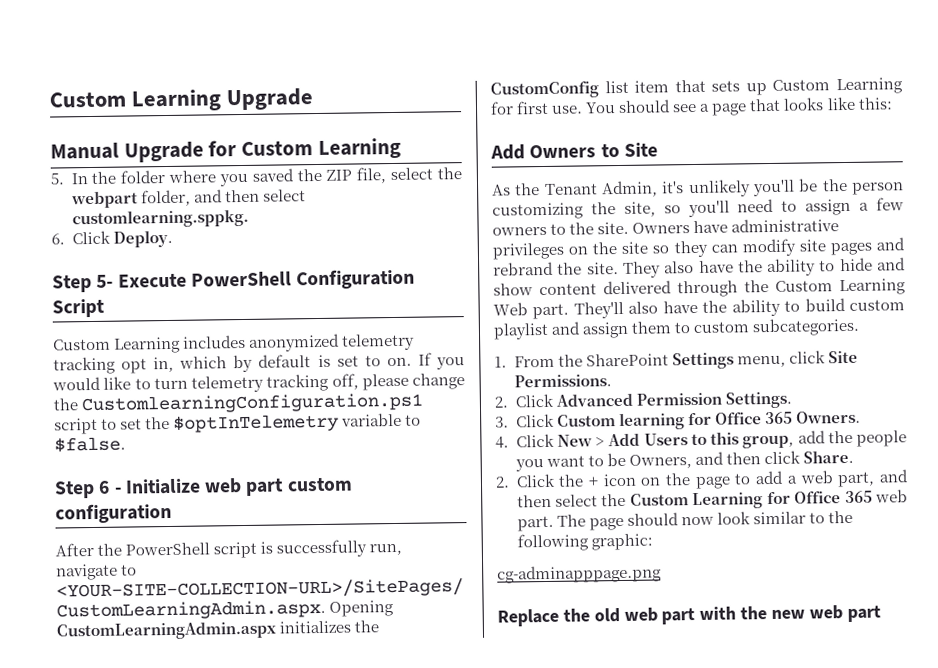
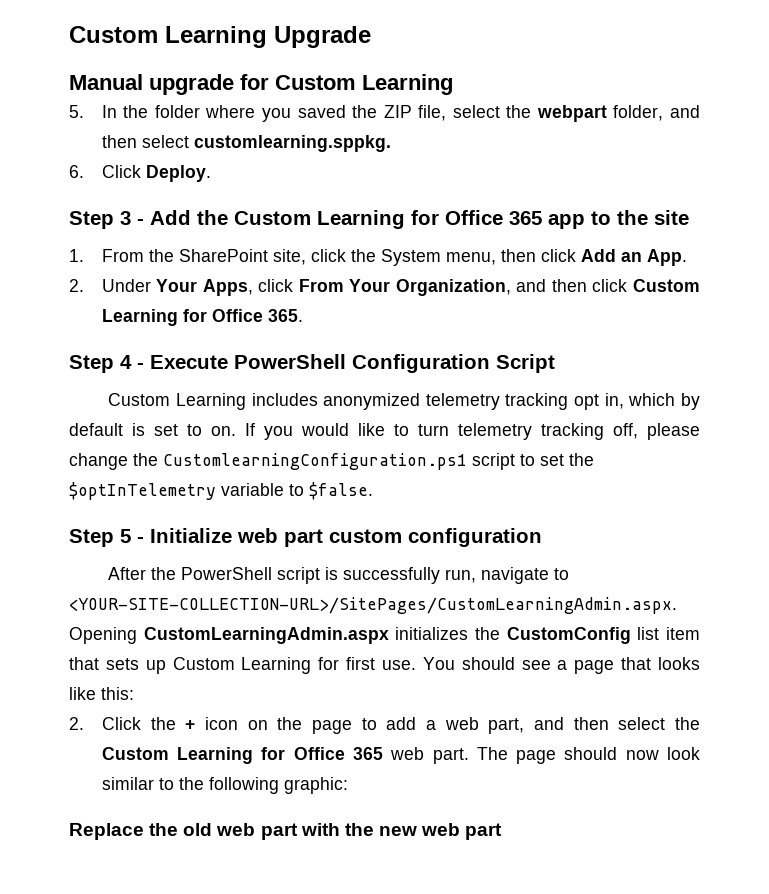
[123,141,204,163] Upgrade -> [149,74,234,95] upgrade
[96,274,114,288] 5- -> [120,210,689,229] [69,249,687,266] [69,279,700,296] [101,309,303,326] [69,355,144,373] 3 - Add the Custom Learning for Office 365 app to the site // 1. From the SharePoint site, click the System menu, then click Add an App. // 2. Under Your Apps, click From Your Organization, and then click Custom Learning for Office 365. // Step 4 -
[98,480,111,494] 6 -> [120,529,131,543] 5
[490,142,658,160] [492,178,904,198] [492,197,905,220] [492,218,840,236] [492,237,905,260] [493,257,907,278] [493,278,906,298] [493,298,906,320] [493,317,861,340] [494,350,859,370] [514,374,613,388] [494,391,793,409] [495,410,861,431] [495,430,907,449] [514,449,854,472] // Add Owners to Site // As the Tenant Admin, it's unlikely you'll be the person customizing the site, so you'll need to assign a few owners to the site. Owners have administrative privileges on the site so they can modify site pages and rebrand the site. They also have the ability to hide and show content delivered through the Custom Learning Web part. They'll also have the ability to build custom playlist and assign them to custom subcategories. // 1. From the SharePoint Settings menu, click Site Permissions. // 2. Click Advanced Permission Settings. // 3. Click Custom learning for Office 365 Owners. // 4. Click New > Add Users to this group, add the people you want to be Owners, and then click Share. -> (134, 693) none
[497,564,662,584] // cg-adminapppage.png -> (348, 785) none

